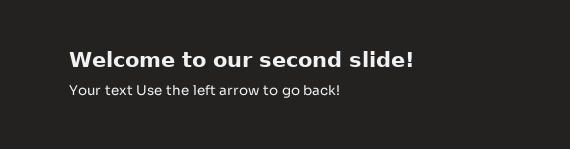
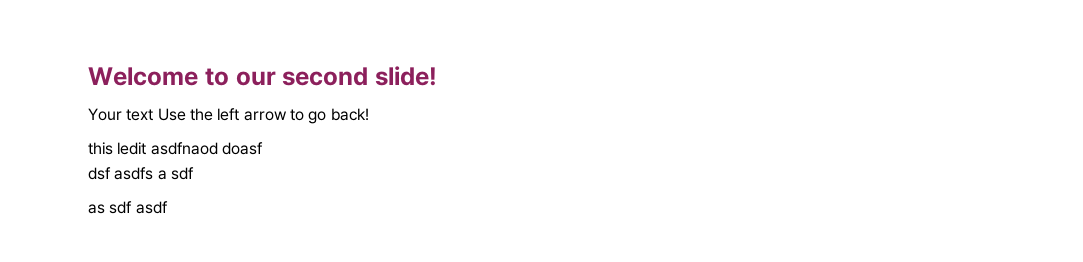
(341, 90) none -> [88,142,263,155] [88,167,194,180] [88,201,168,214] // this ledit asdfnaod doasf // dsf asdfs a sdf // as sdf asdf

